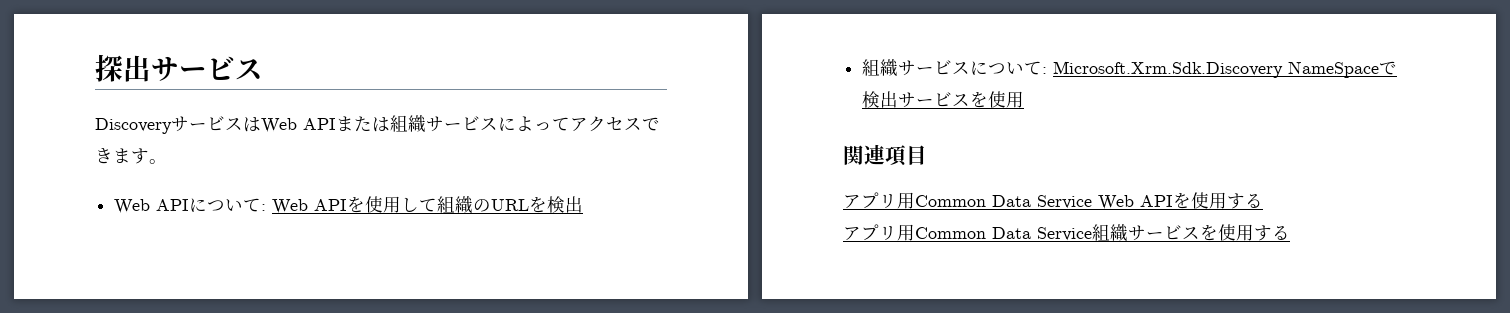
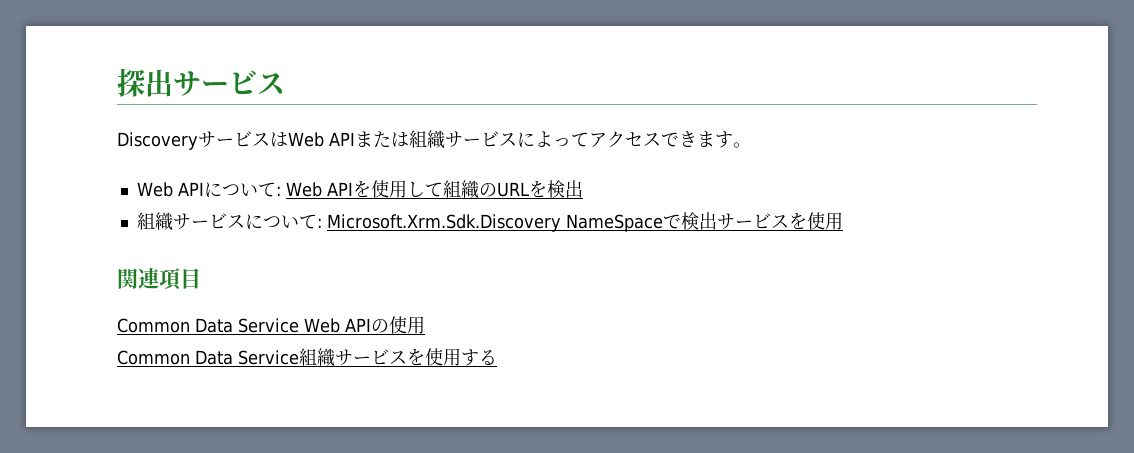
[843,192,915,209] アプリ用 -> (201, 278) none
[1173,192,1263,209] [843,224,915,241] を使用する // アプリ用 -> [370,316,425,334] の使用 //

